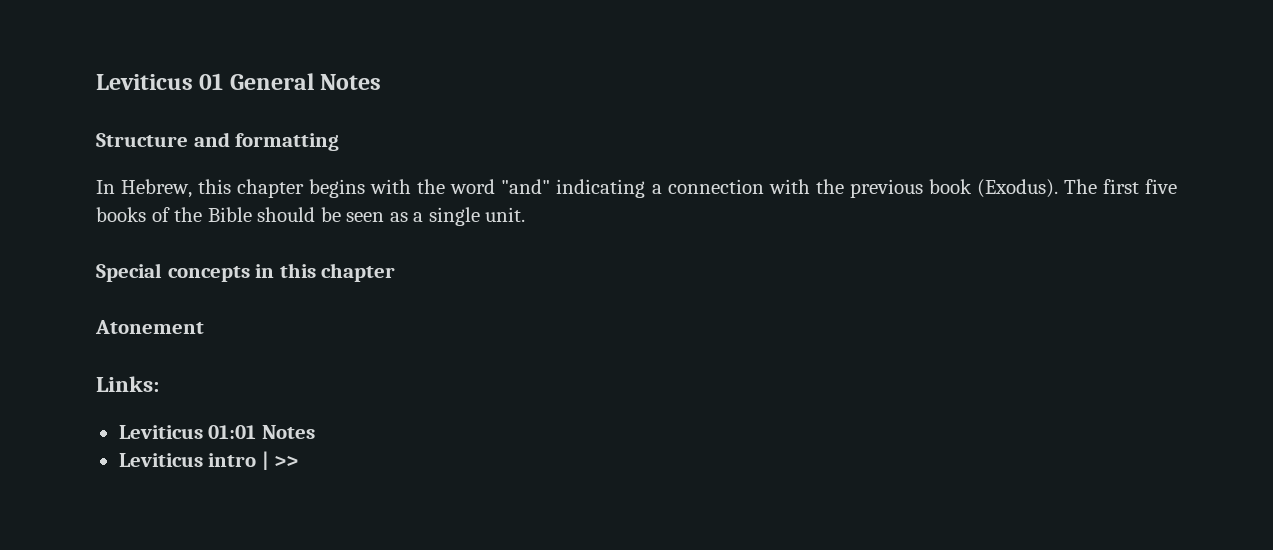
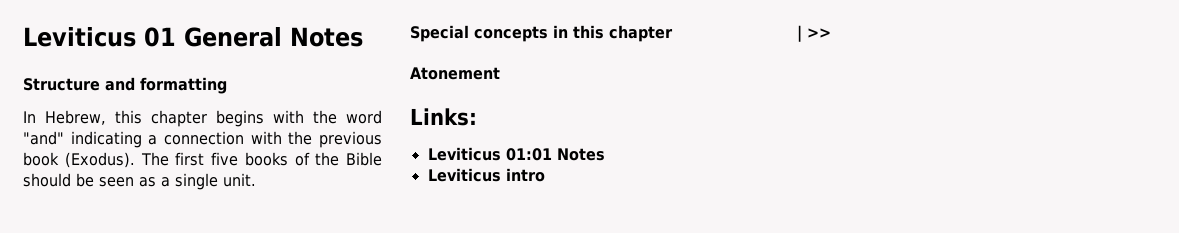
(257, 460) none -> (545, 175) //

